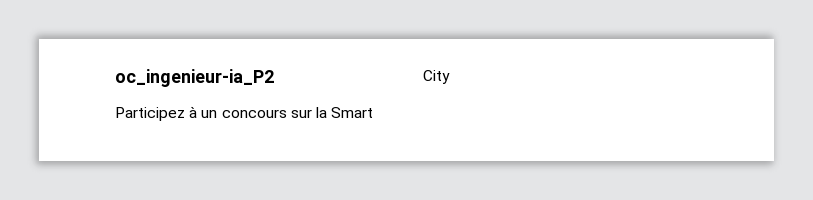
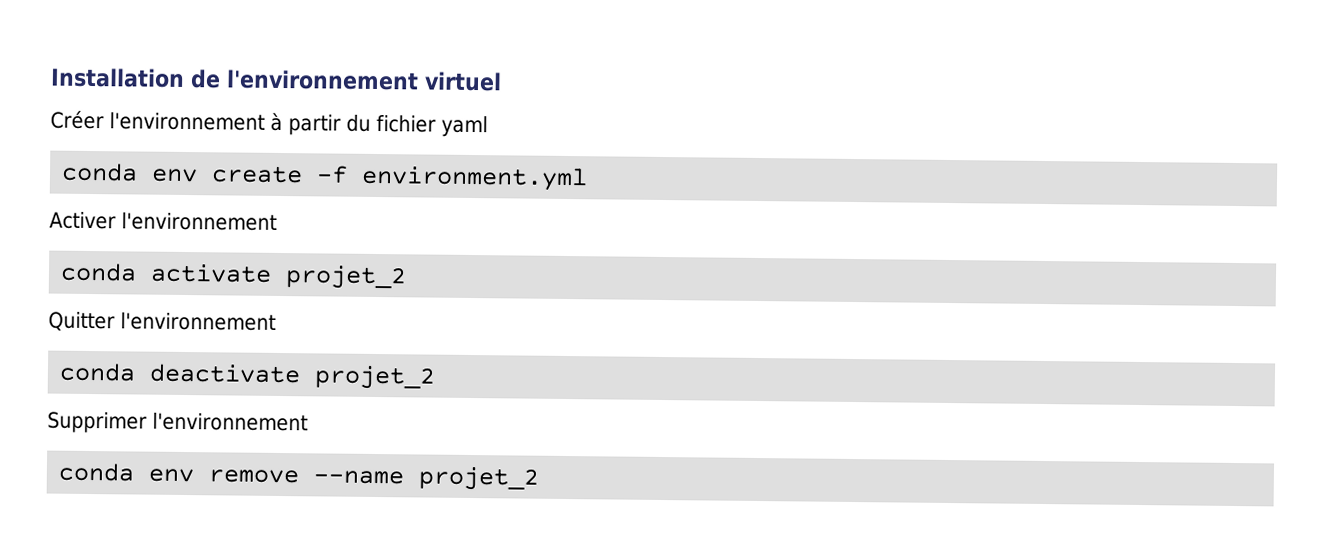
[115,69,274,87] [115,106,374,121] [423,70,450,84] oc_ingenieur-ia_P2 // Participez à un concours sur la Smart City -> [50,67,502,92] [50,110,488,138] [61,162,589,192] [49,211,277,231] [60,262,408,290] [48,311,276,332] [59,362,437,390] [47,411,308,434] [58,462,540,491] Installation de l'environnement virtuel // Créer l'environnement à partir du fichier yaml // conda env create -f environment.yml // Activer l'environnement // conda activate projet_2 // Quitter l'environnement // conda deactivate projet_2 // Supprimer l'environnement // conda env remove --name projet_2

